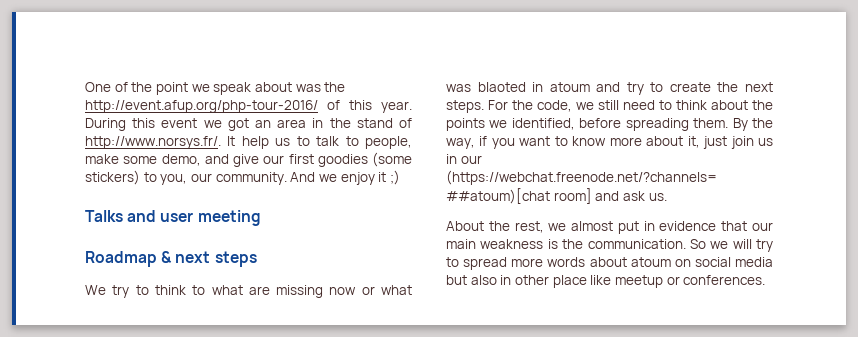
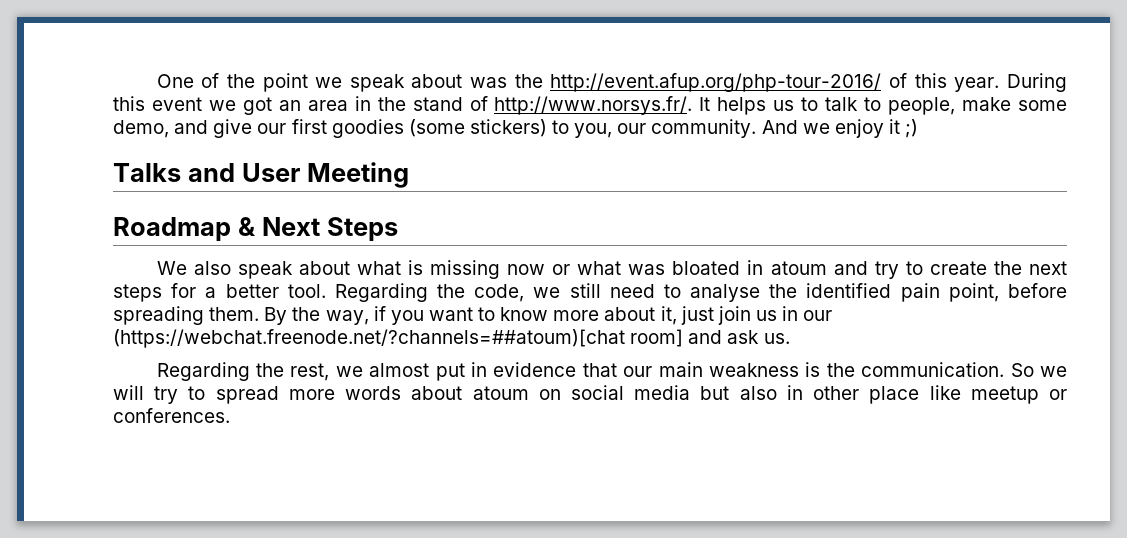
[241,136,269,149] help -> [717,97,767,115] helps
[160,210,261,226] user meeting -> [241,162,409,188] User Meeting
[175,251,257,267] next steps -> [261,217,398,241] Next Steps
[112,285,270,298] try to think to what are -> [193,260,423,279] also speak about what is
[477,82,526,92] blaoted -> [672,261,741,275] bloated
[446,100,508,113] steps. For -> [113,283,428,302] steps for a better tool. Regarding
[676,100,773,110] [446,118,575,131] think about the points we identified, -> [690,283,999,302] analyse the identified pain point,
[446,221,484,231] About -> [156,362,250,381] Regarding

